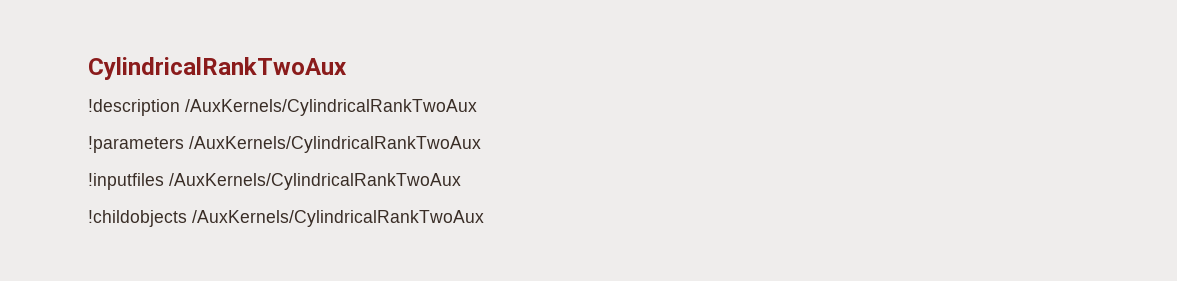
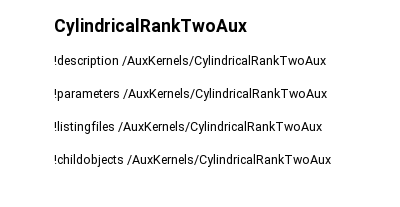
[88,173,164,190] !inputfiles -> [54,121,115,134] !listingfiles

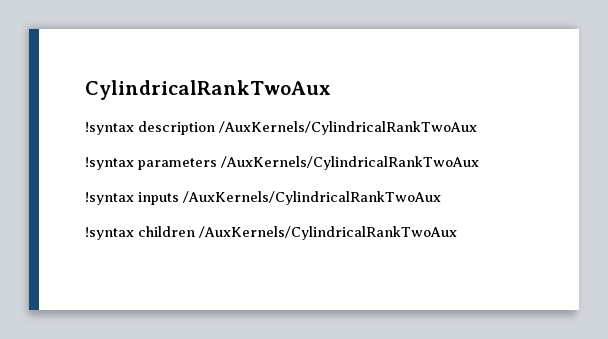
[54,55,327,68] [54,88,328,101] [54,121,323,134] [54,154,124,167] !description /AuxKernels/CylindricalRankTwoAux // !parameters /AuxKernels/CylindricalRankTwoAux // !listingfiles /AuxKernels/CylindricalRankTwoAux // !childobjects -> [85,121,477,135] [85,156,479,170] [85,191,441,205] [85,226,195,240] !syntax description /AuxKernels/CylindricalRankTwoAux // !syntax parameters /AuxKernels/CylindricalRankTwoAux // !syntax inputs /AuxKernels/CylindricalRankTwoAux // !syntax children

